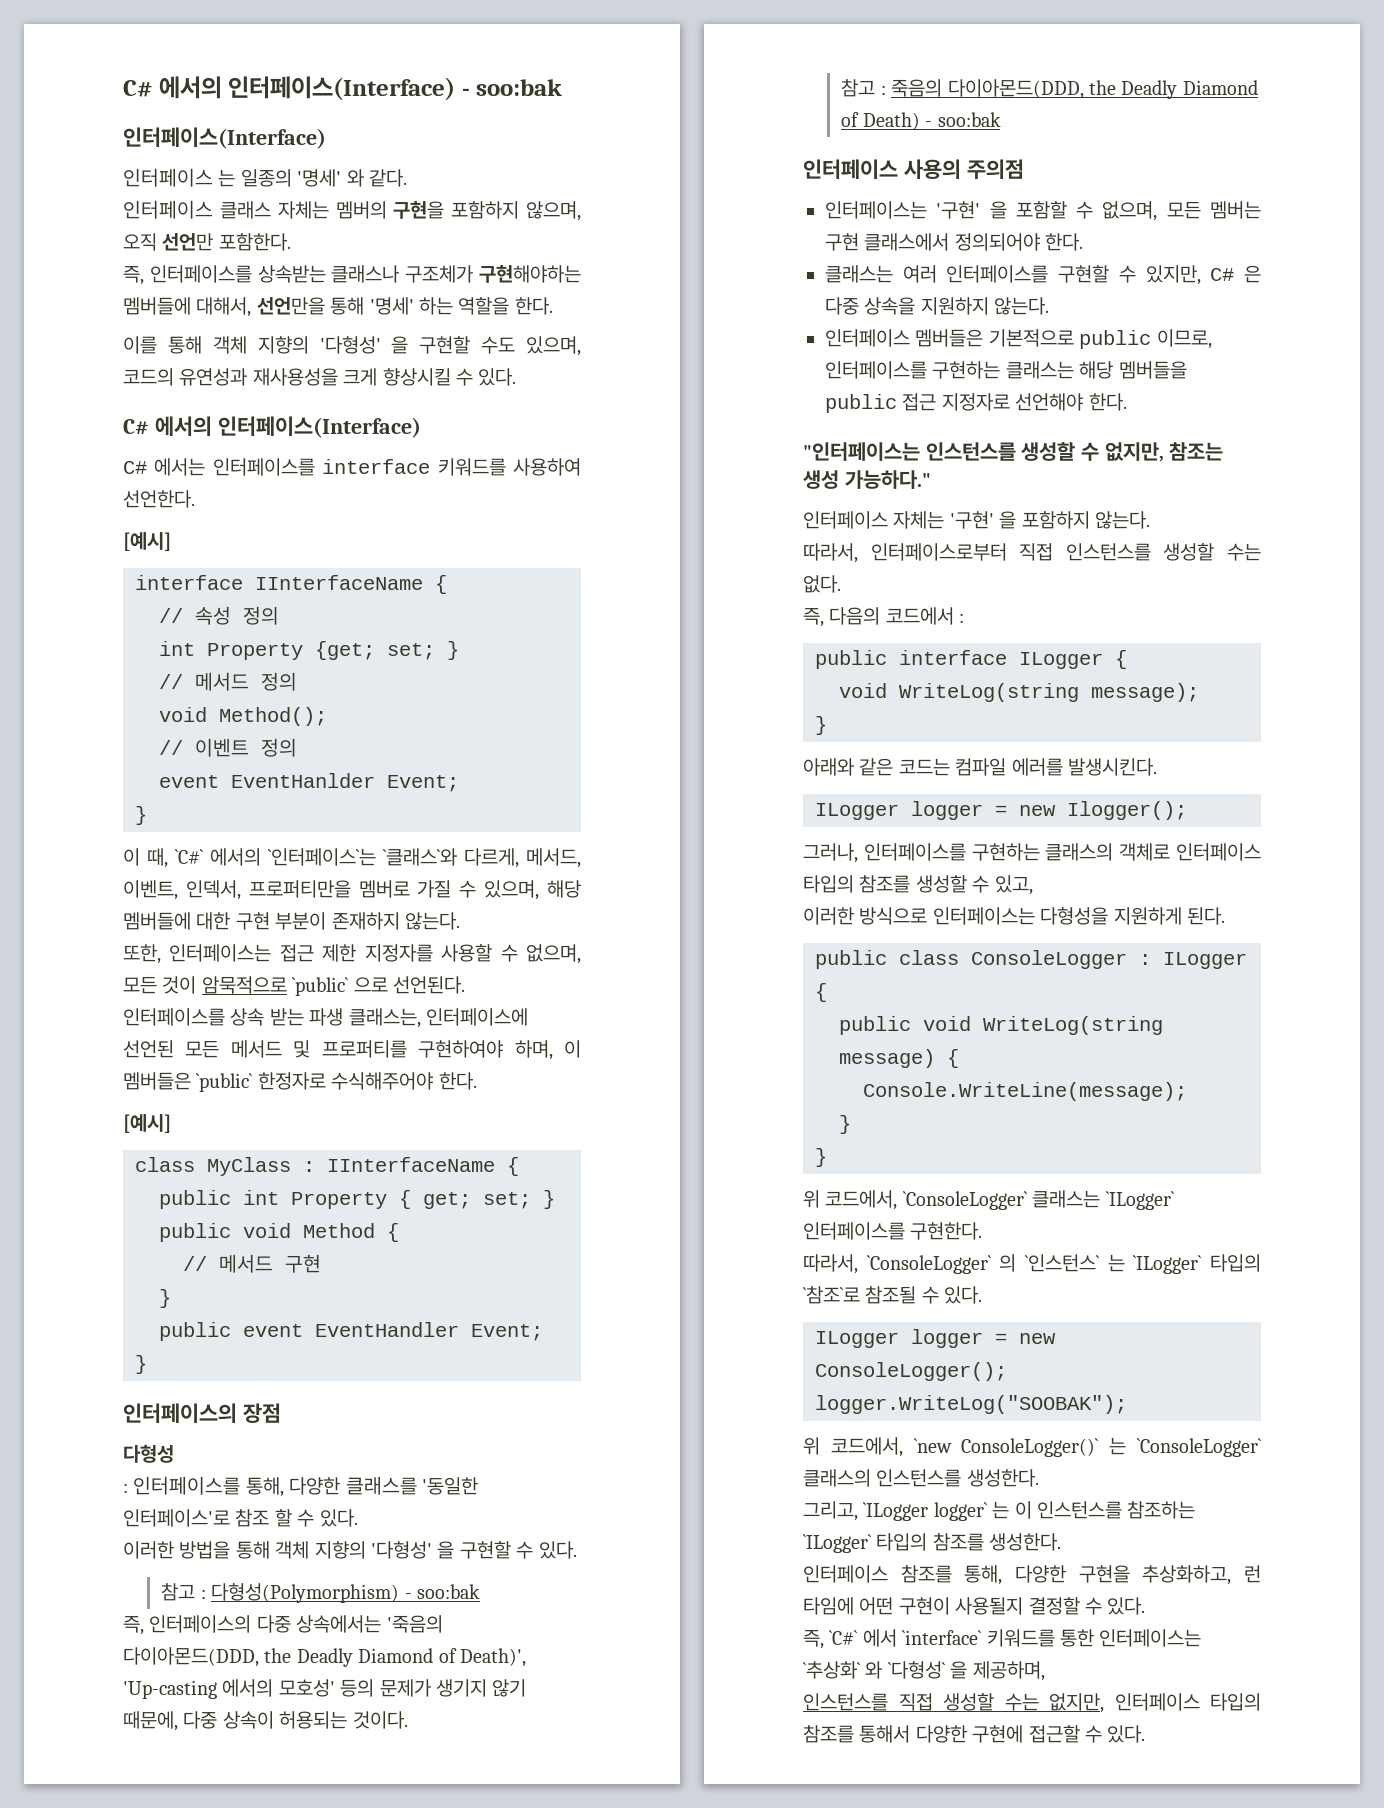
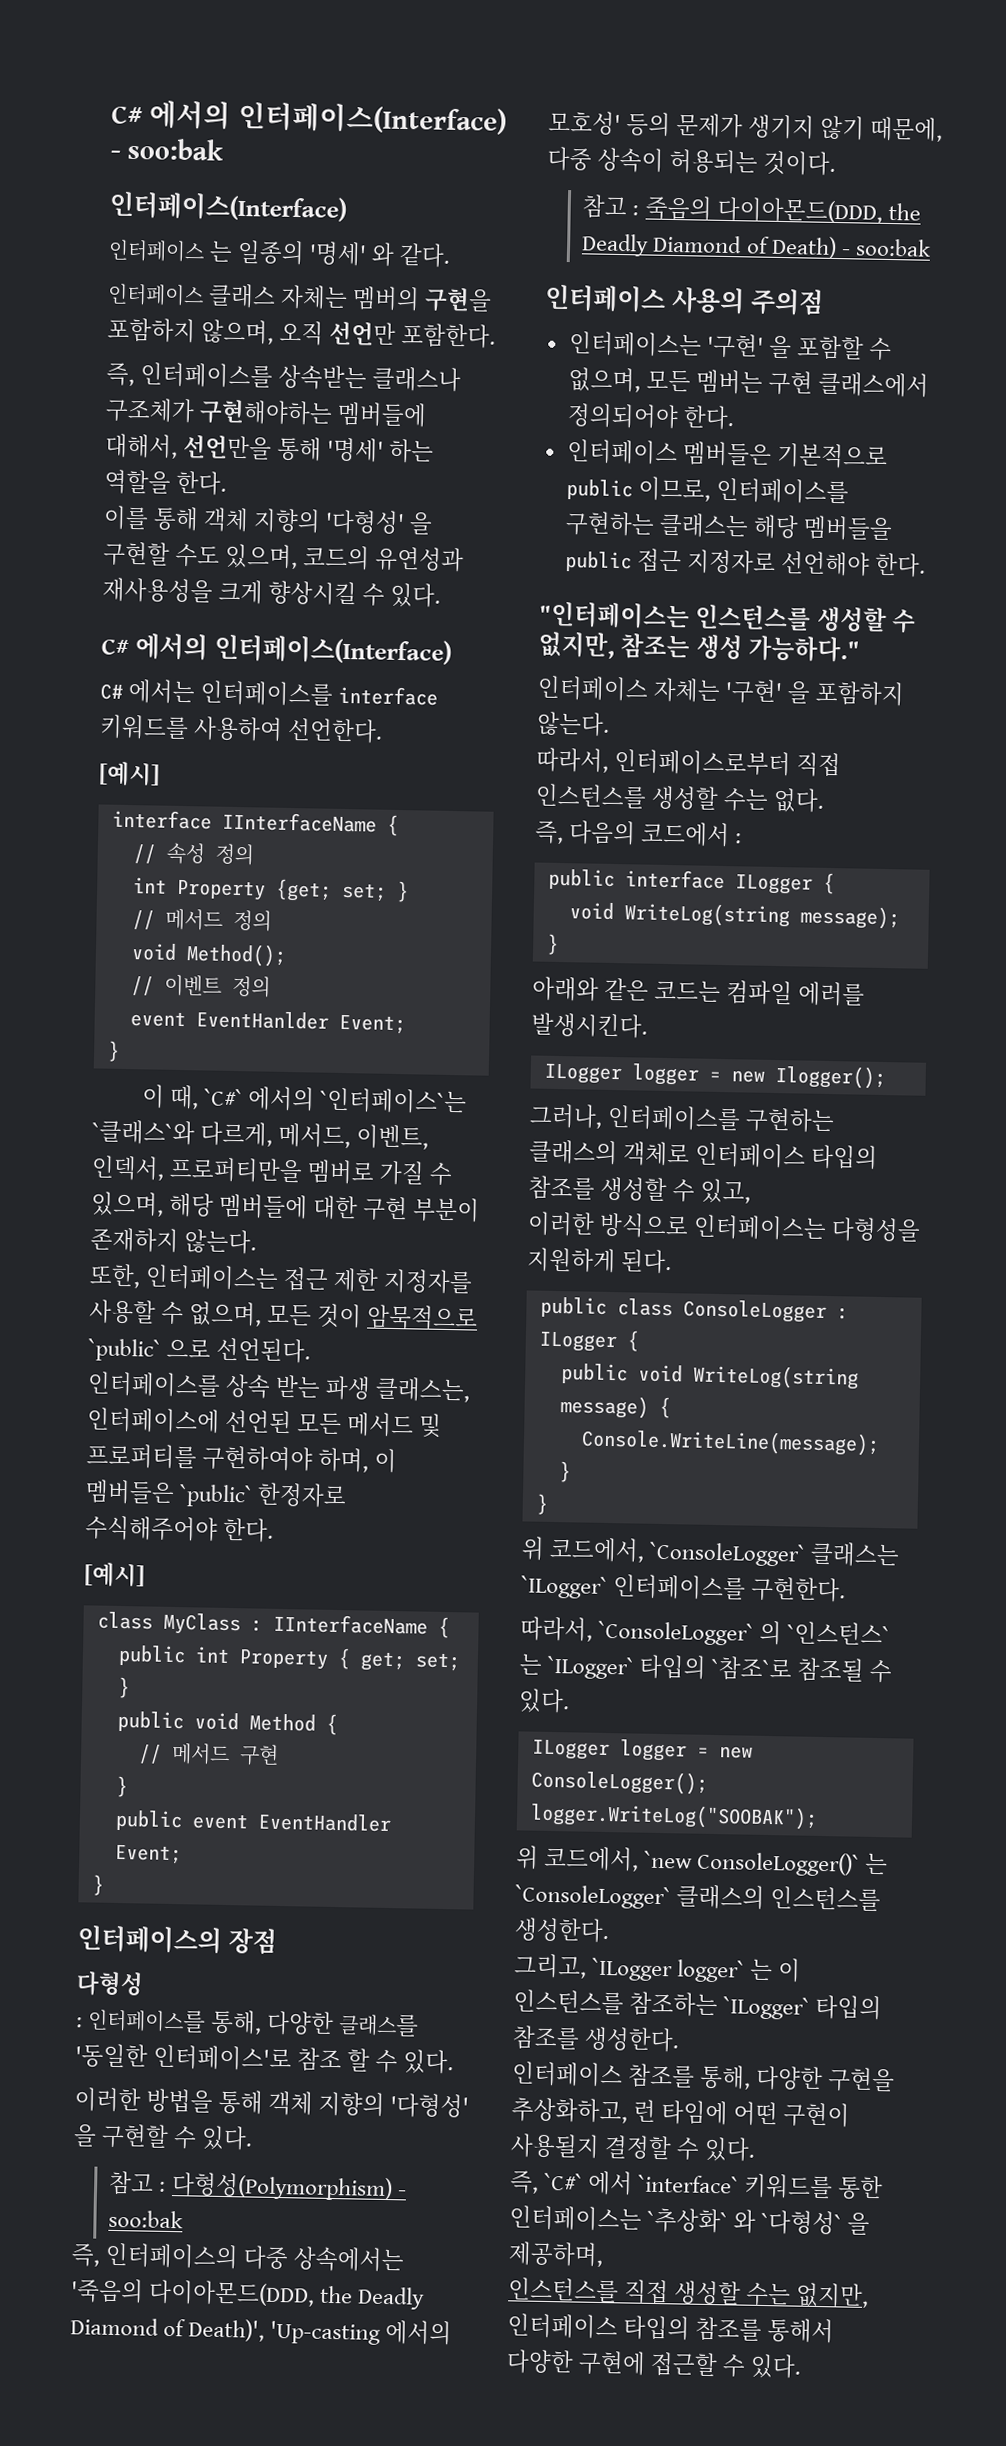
[825,265,1261,285] [825,297,1050,315] // 클래스는 여러 인터페이스를 구현할 수 있지만, C# 은 다중 상속을 지원하지 않는다. -> (735, 418) none

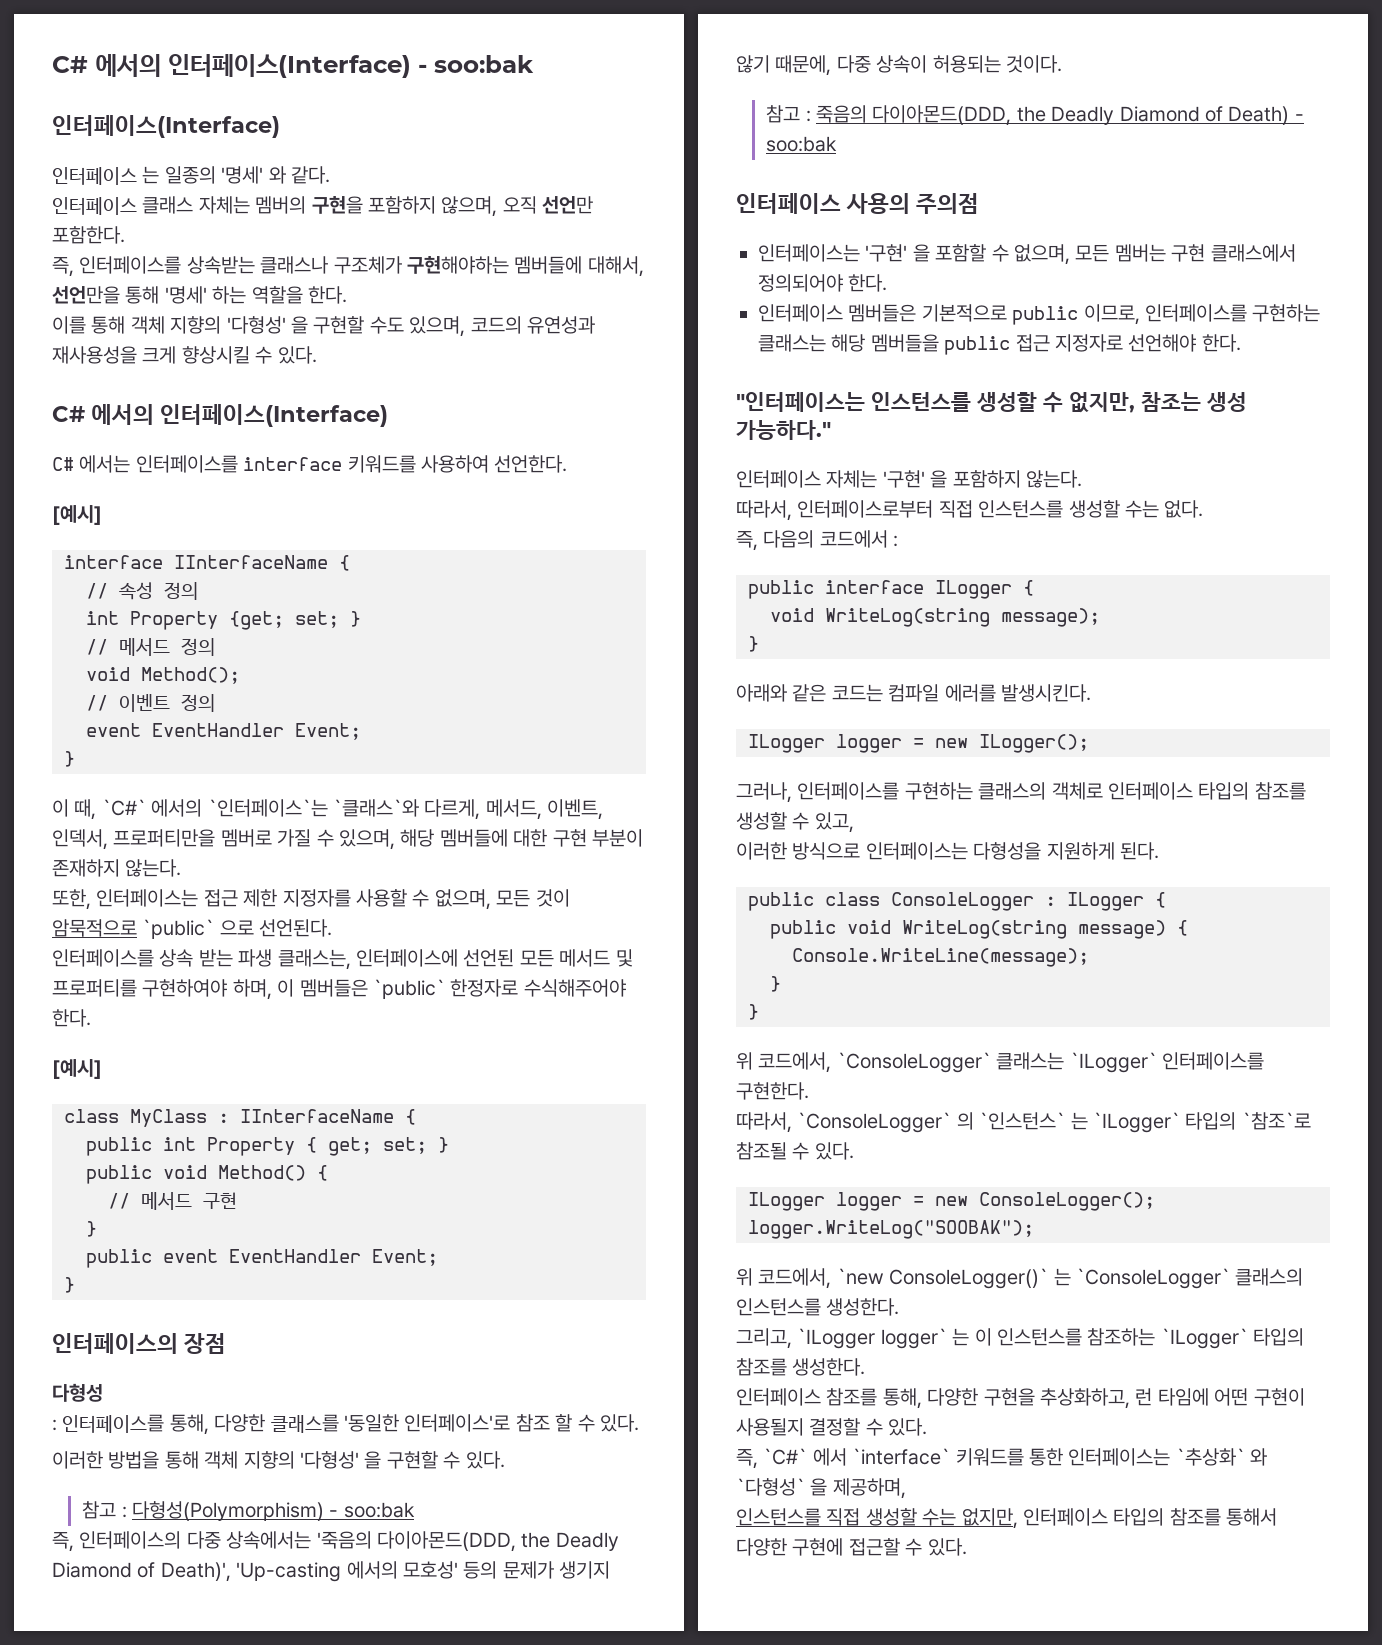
[195,1010,329,1030] EventHanlder -> [152,723,284,737] EventHandler
[248,1713,316,1732] Method -> [218,1165,306,1181] Method()
[774,1065,886,1090] Ilogger(); -> [979,734,1089,753] ILogger();

